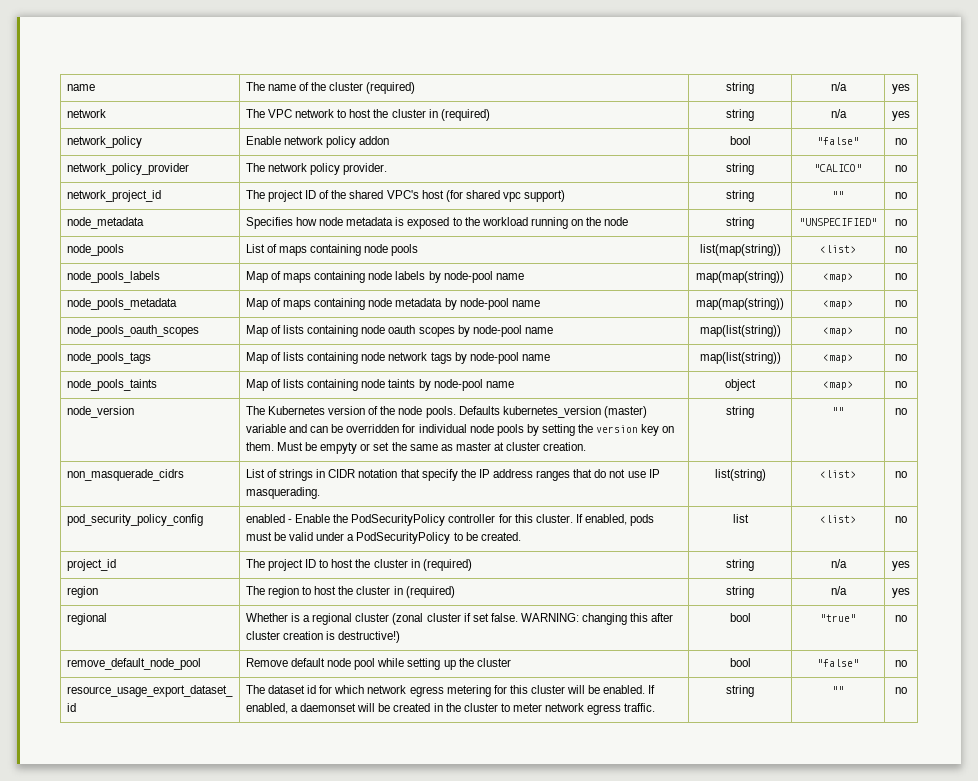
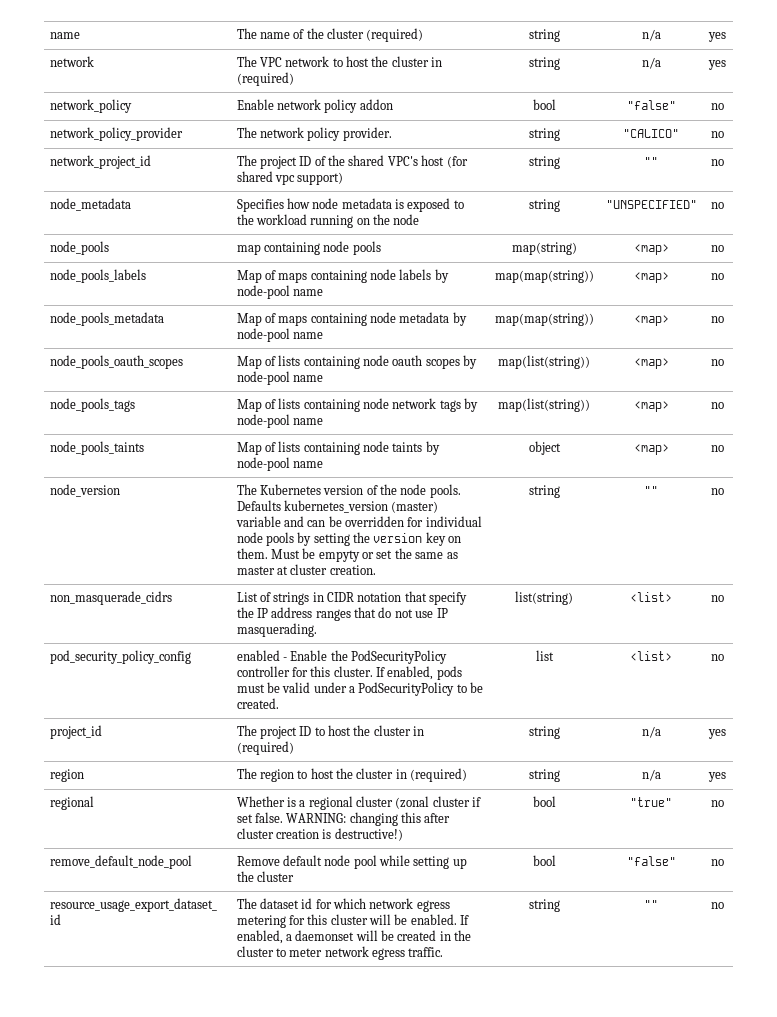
[245,244,308,256] List of maps -> [236,244,261,255] map
[699,244,781,256] [820,245,856,253] list(map(string)) | <list> -> [511,242,577,255] [633,244,669,255] map(string) | <map>

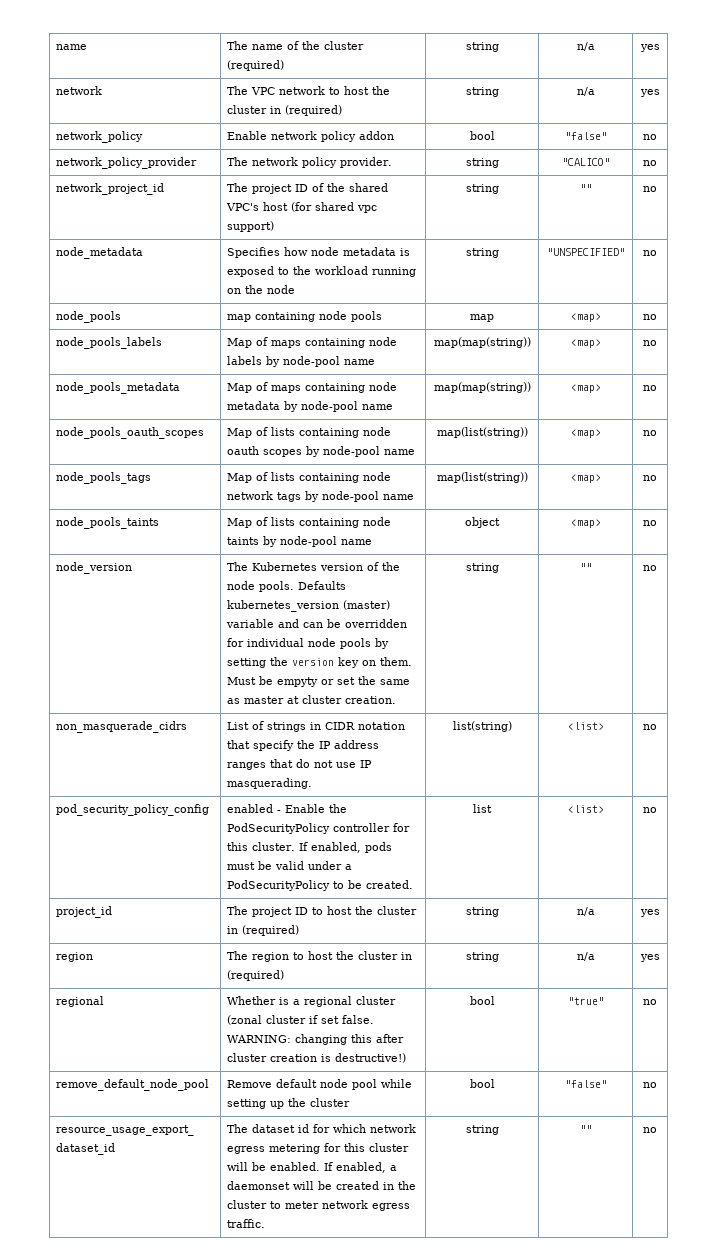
[511,242,577,255] map(string) -> [470,314,494,322] map

